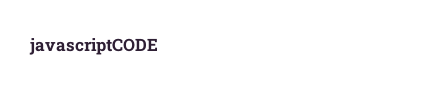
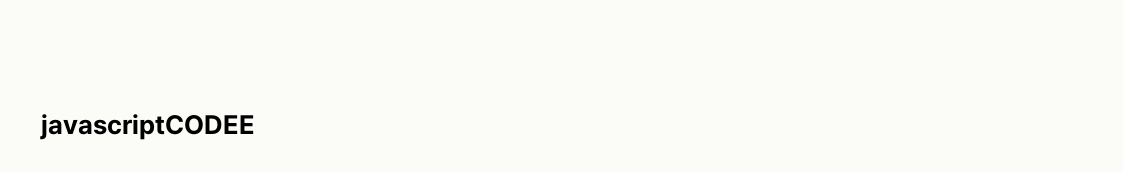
[29,38,158,55] javascriptCODE -> [40,114,255,140] javascriptCODEE

